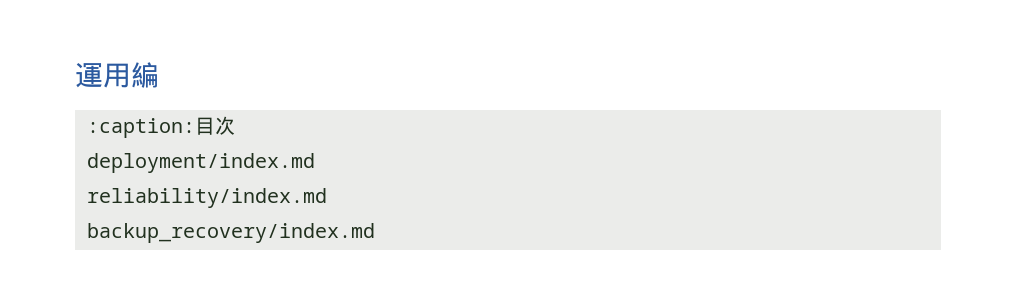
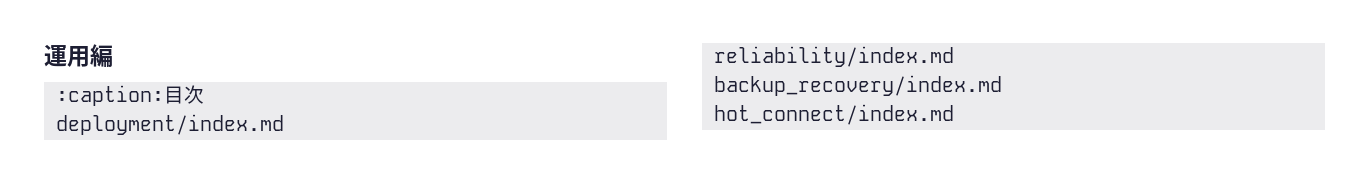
(375, 233) none -> [714,104,954,125] // hot_connect/index.md

